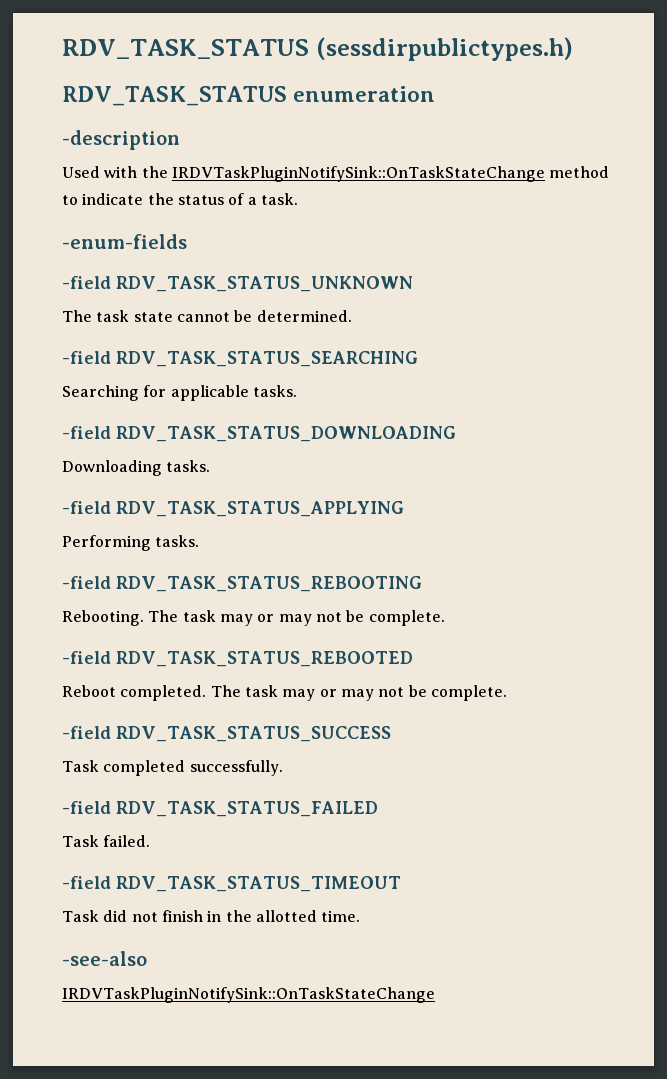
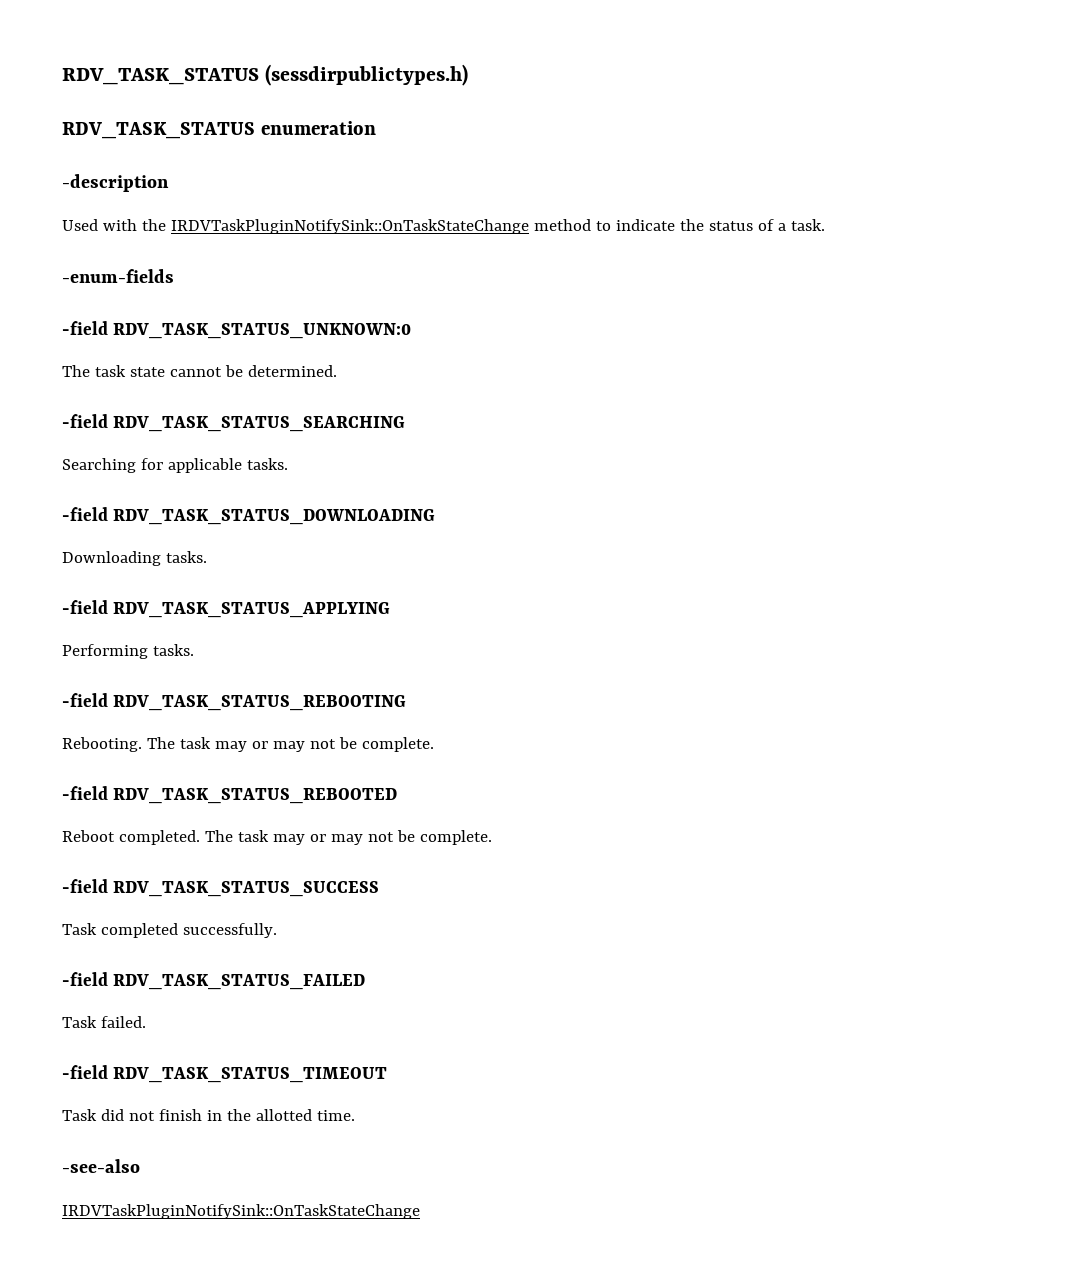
[116,276,413,292] RDV_TASK_STATUS_UNKNOWN -> [113,323,412,339] RDV_TASK_STATUS_UNKNOWN:0

